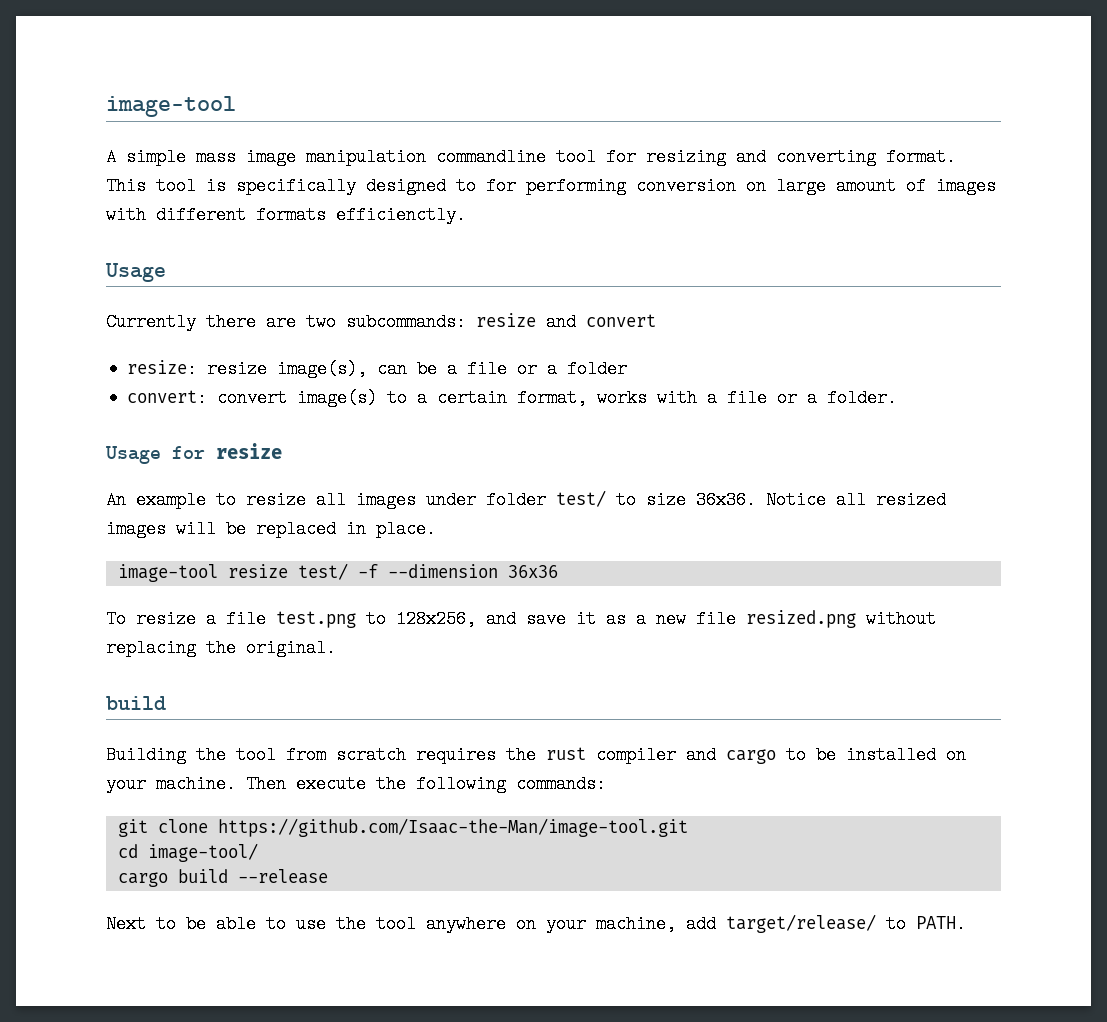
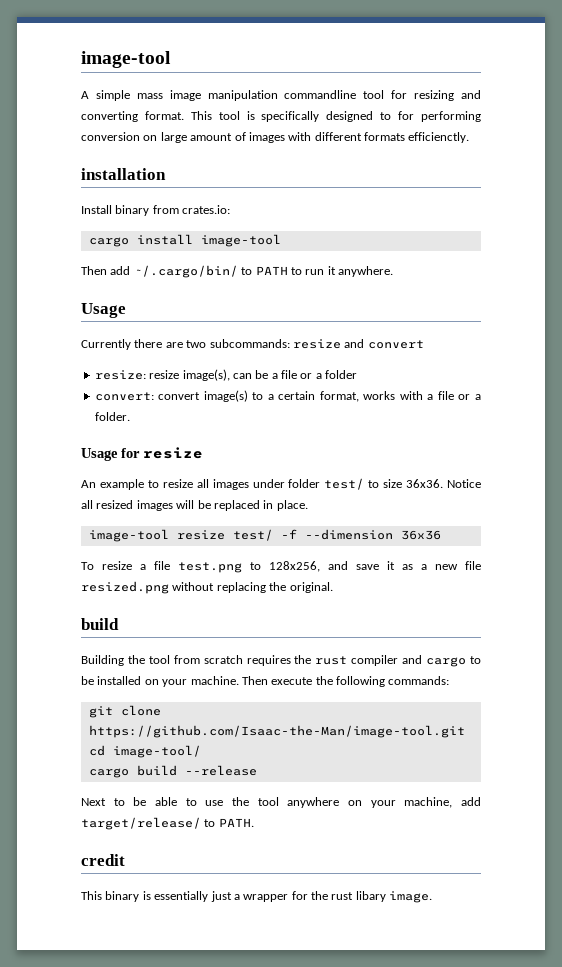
(466, 215) none -> [81,168,166,180] [81,205,231,216] [88,234,281,247] [81,265,393,278] // installation // Install binary from crates.io: // cargo install image-tool // Then add ~/.cargo/bin/ to PATH to run it anywhere.
(966, 924) none -> [81,854,125,866] [81,891,433,903] // credit // This binary is essentially just a wrapper for the rust libary image.

